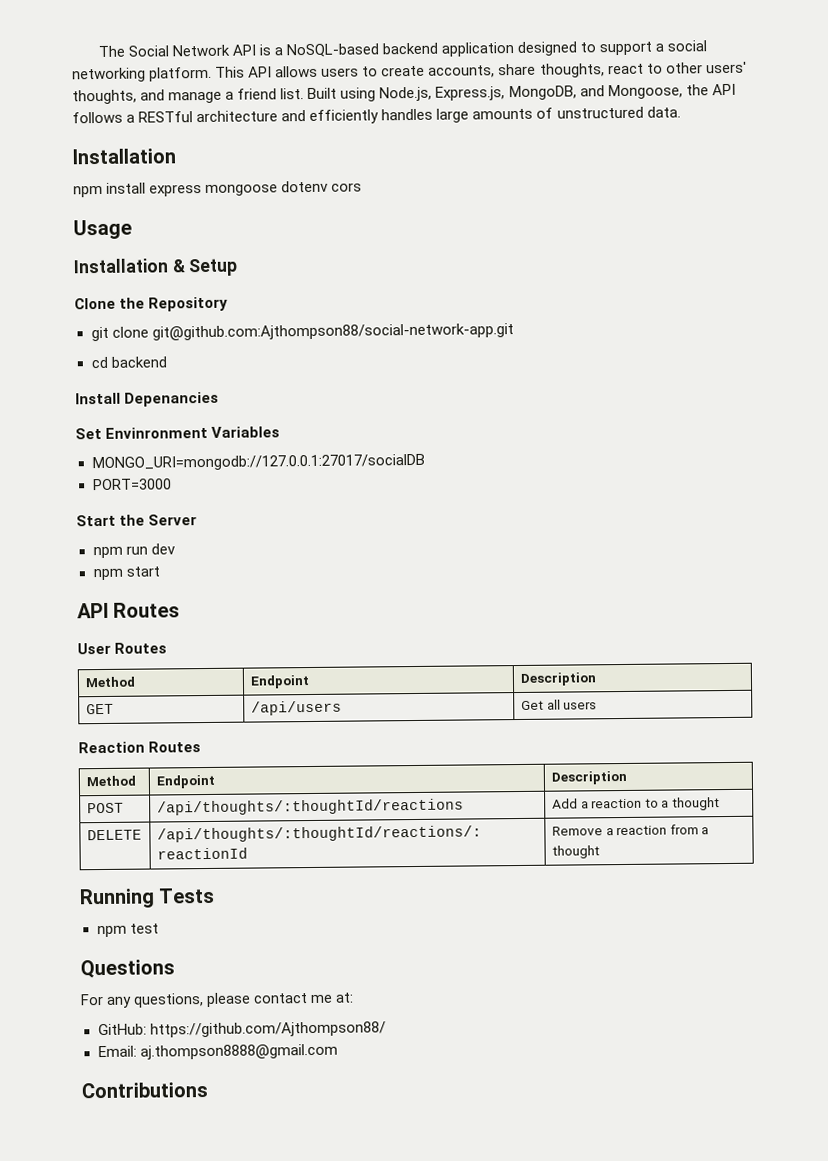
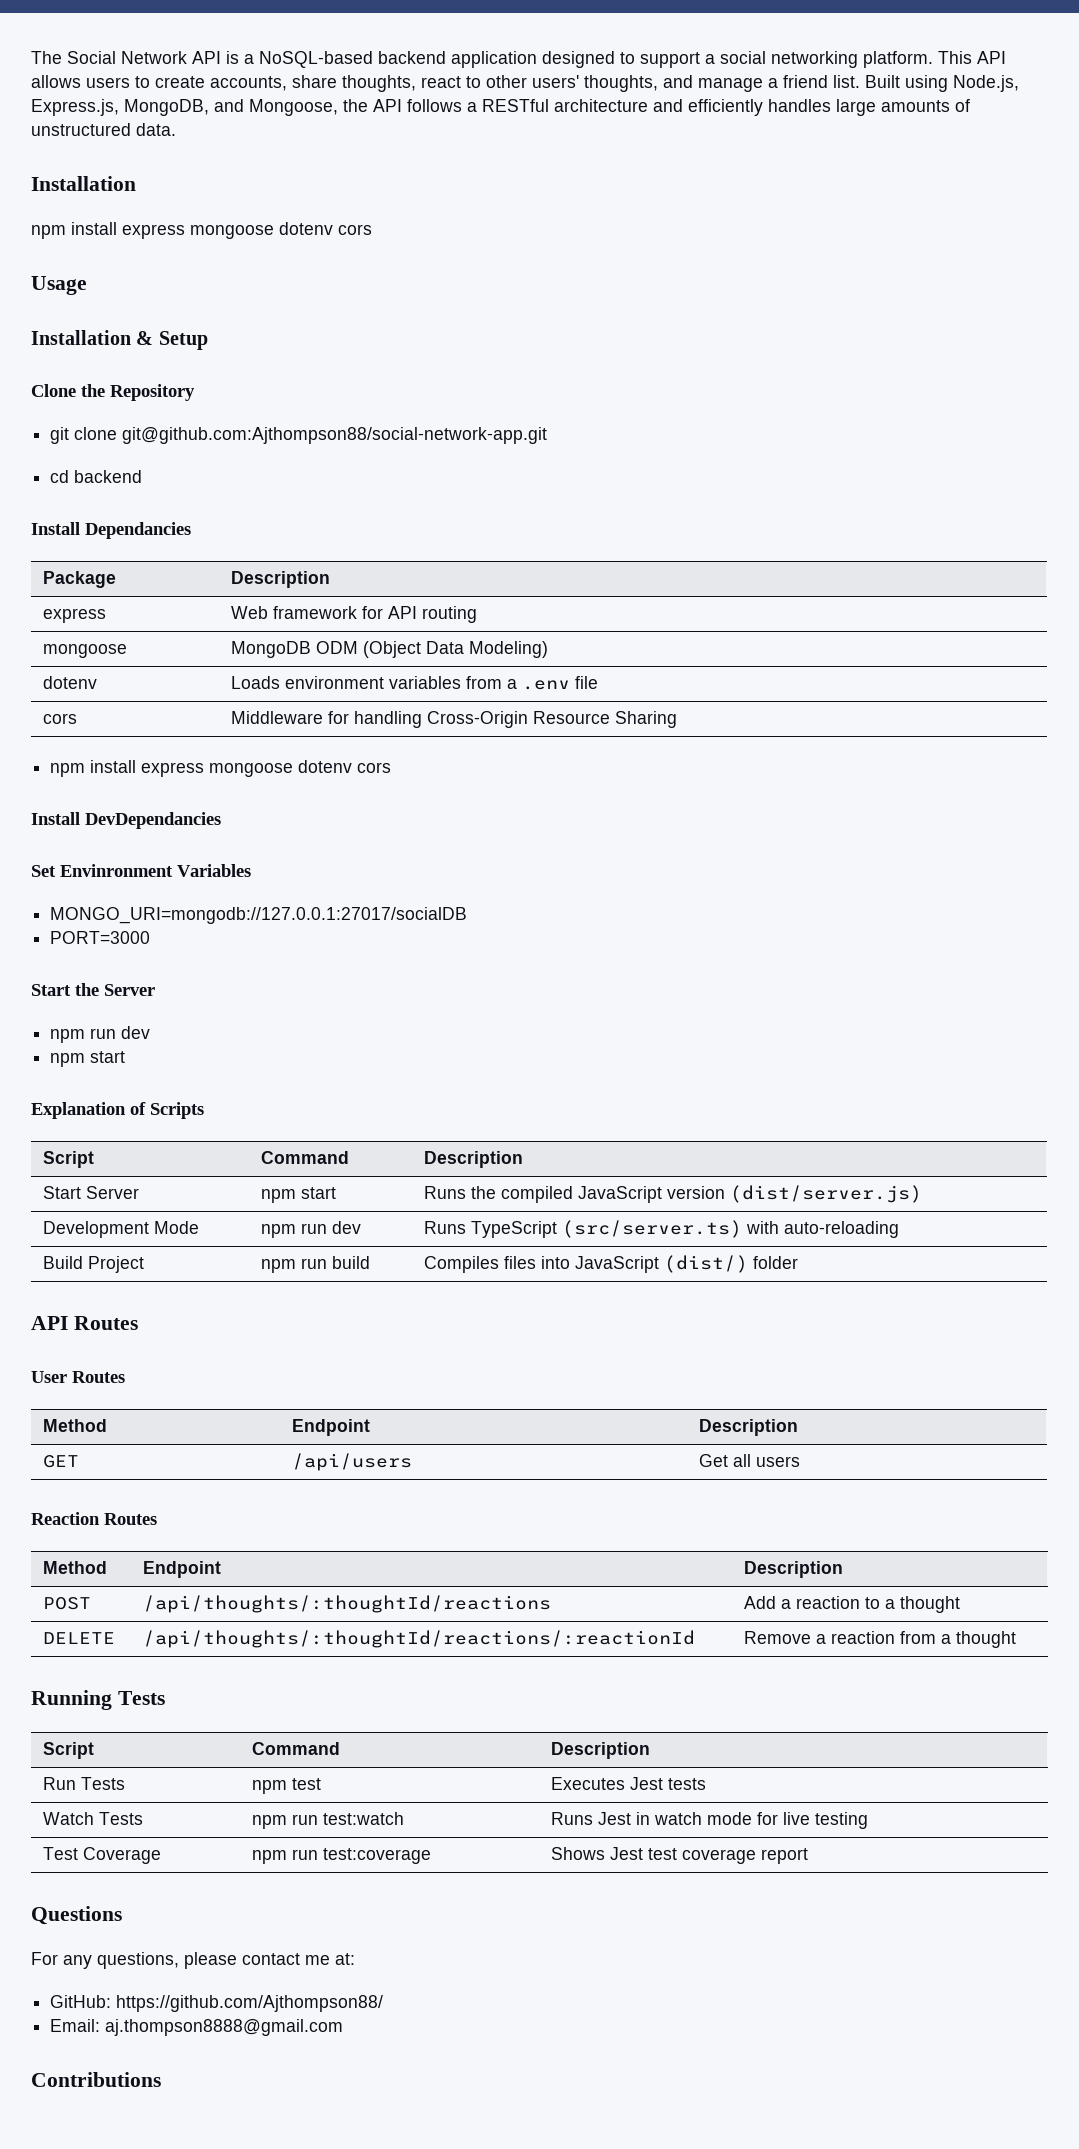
[124,391,220,407] Depenancies -> [85,522,191,539] [42,571,116,588] [230,571,330,588] [42,608,106,623] [230,606,477,623] [42,644,127,658] [230,641,548,658] [42,676,97,689] [230,676,598,690] [42,713,77,724] [230,711,677,728] [50,760,392,777] [31,812,221,829] Dependancies // Package | Description // express | Web framework for API routing // mongoose | MongoDB ODM (Object Data Modeling) // dotenv | Loads environment variables from a .env file // cors | Middleware for handling Cross-Origin Resource Sharing // npm install express mongoose dotenv cors // Install DevDependancies
(160, 571) none -> [31,1102,204,1119] [42,1151,94,1168] [260,1151,349,1164] [423,1151,523,1168] [42,1186,139,1199] [260,1187,336,1203] [423,1185,922,1203] [42,1221,199,1238] [260,1221,361,1238] [423,1220,899,1238] [42,1256,144,1273] [260,1256,370,1273] [423,1255,798,1273] // Explanation of Scripts // Script | Command | Description // Start Server | npm start | Runs the compiled JavaScript version (dist/server.js) // Development Mode | npm run dev | Runs TypeScript (src/server.ts) with auto-reloading // Build Project | npm run build | Compiles files into JavaScript (dist/) folder
[96,923,159,938] // npm test -> [42,1742,94,1759] [251,1742,340,1755] [550,1742,650,1759] [42,1777,125,1790] [251,1778,321,1794] [550,1777,706,1790] [42,1812,143,1825] [251,1812,404,1829] [550,1812,868,1829] [42,1847,161,1864] [251,1848,431,1864] [550,1847,808,1864] // Script | Command | Description // Run Tests | npm test | Executes Jest tests // Watch Tests | npm run test:watch | Runs Jest in watch mode for live testing // Test Coverage | npm run test:coverage | Shows Jest test coverage report

